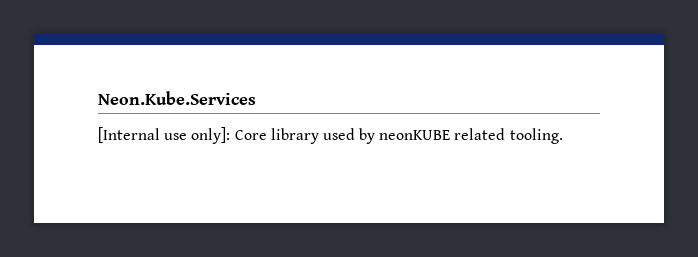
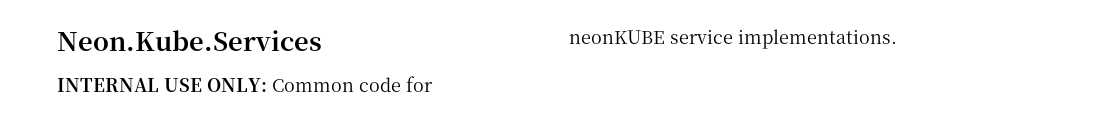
[98,127,563,144] [Internal use only]: Core library used by neonKUBE related tooling. -> [57,76,433,92] [569,29,897,49] INTERNAL USE ONLY: Common code for neonKUBE service implementations.

